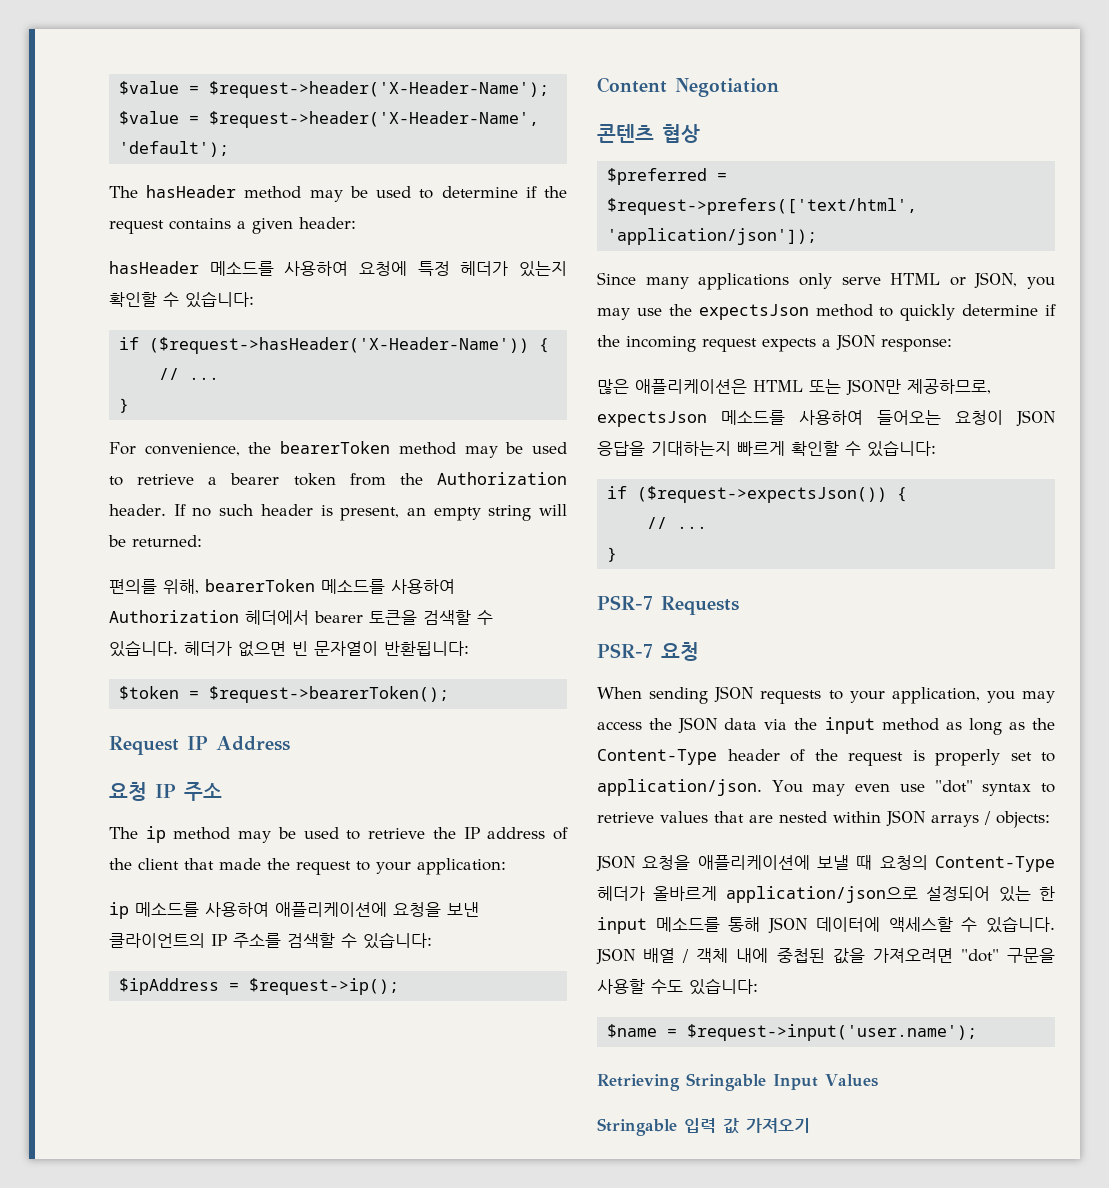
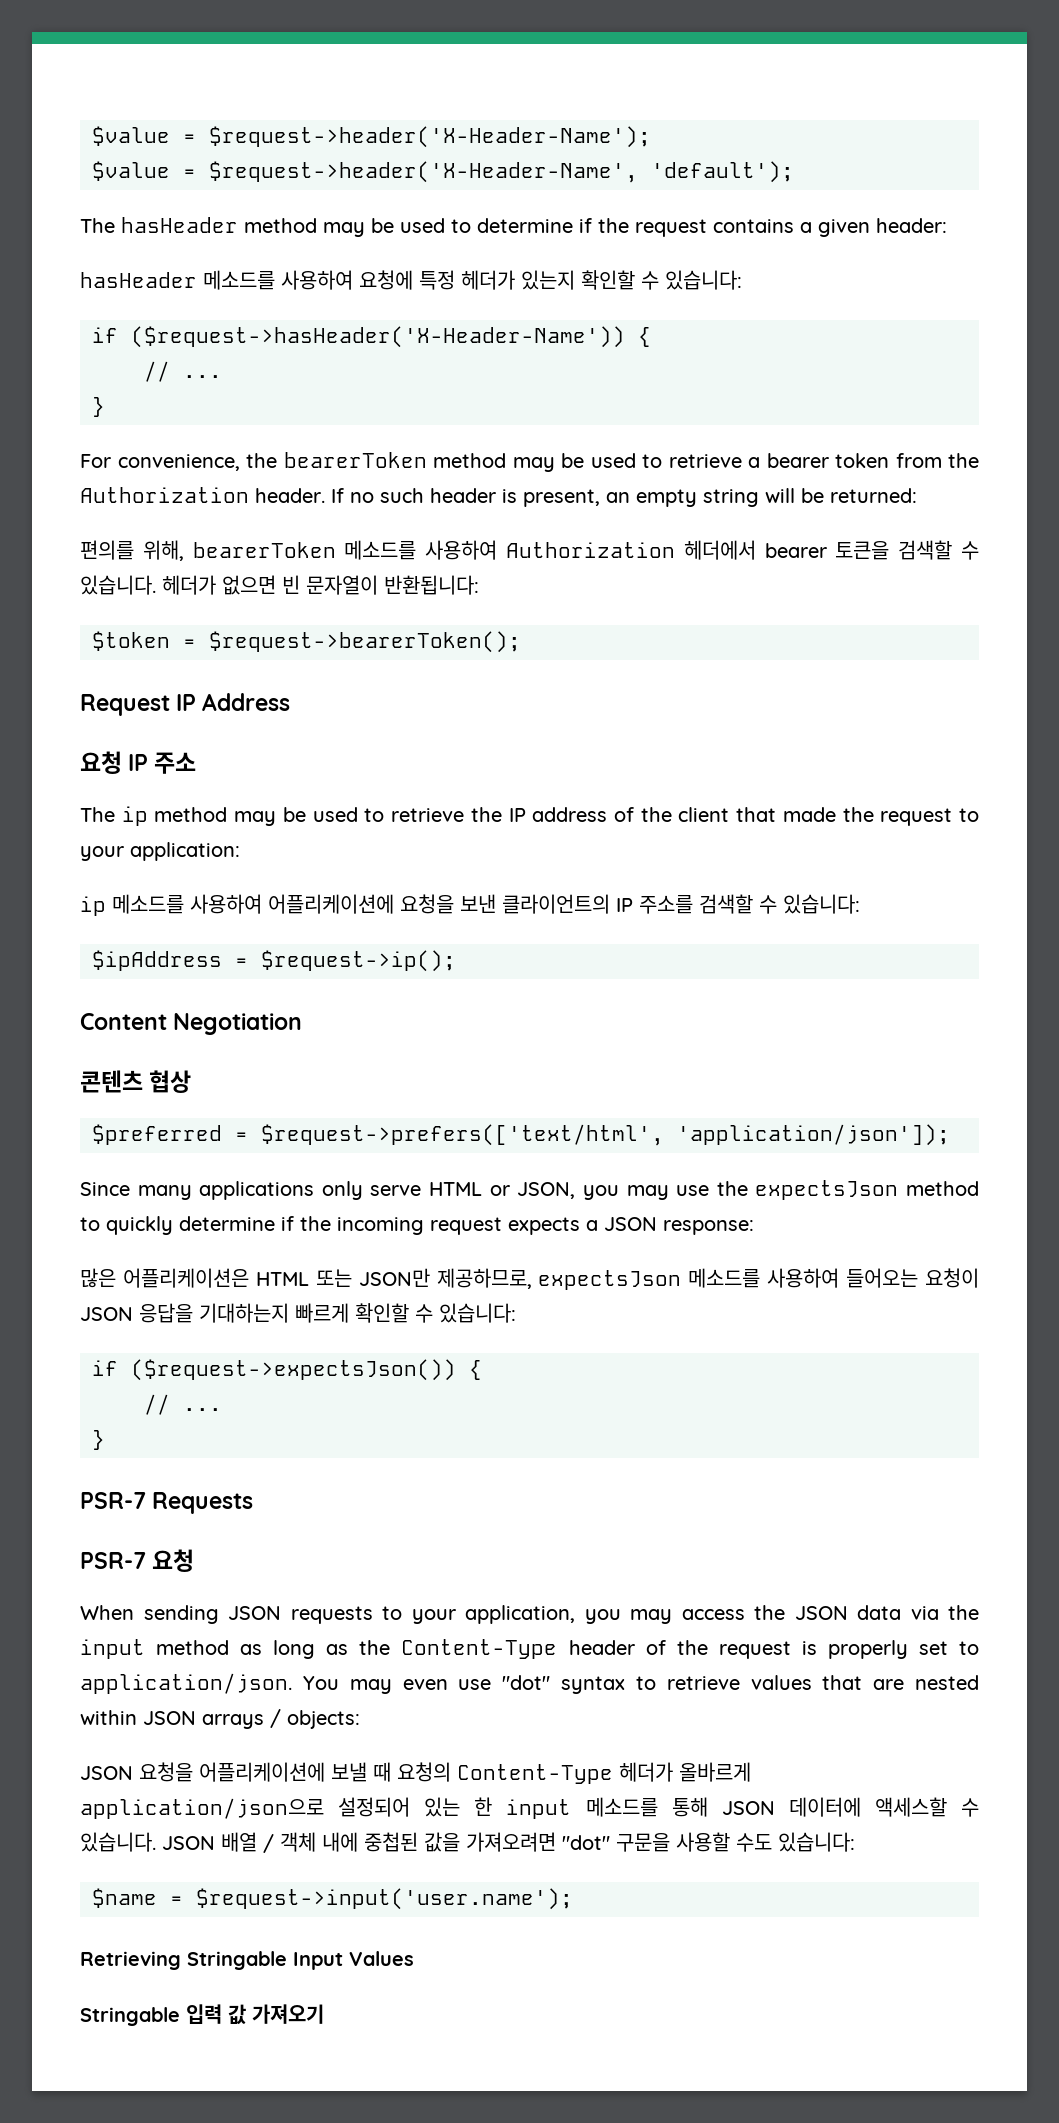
[275,902,387,917] 애플리케이션에 -> [268,894,394,914] 어플리케이션에
[635,379,747,394] 애플리케이션은 -> [122,1268,249,1288] 어플리케이션은
[697,855,810,870] 애플리케이션에 -> [199,1762,325,1782] 어플리케이션에

